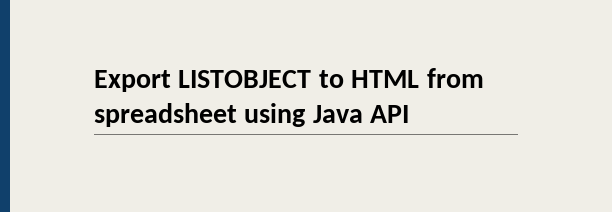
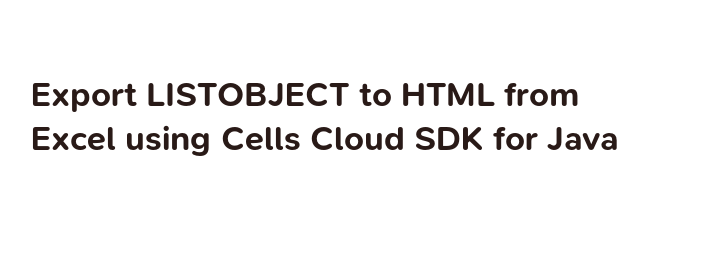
[94,103,410,127] spreadsheet using Java API -> [31,125,618,156] Excel using Cells Cloud SDK for Java

